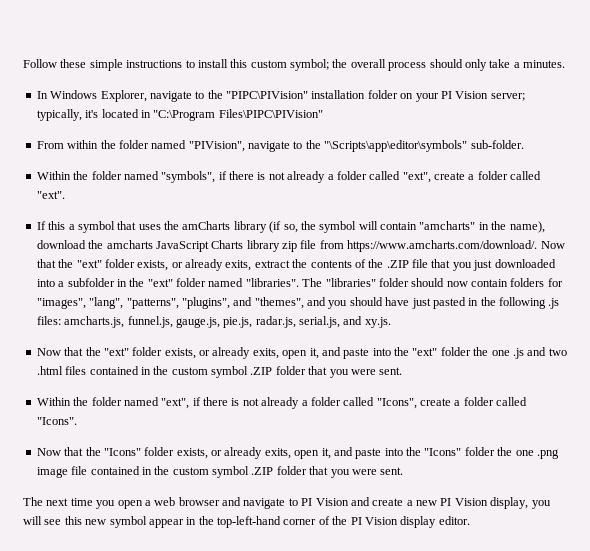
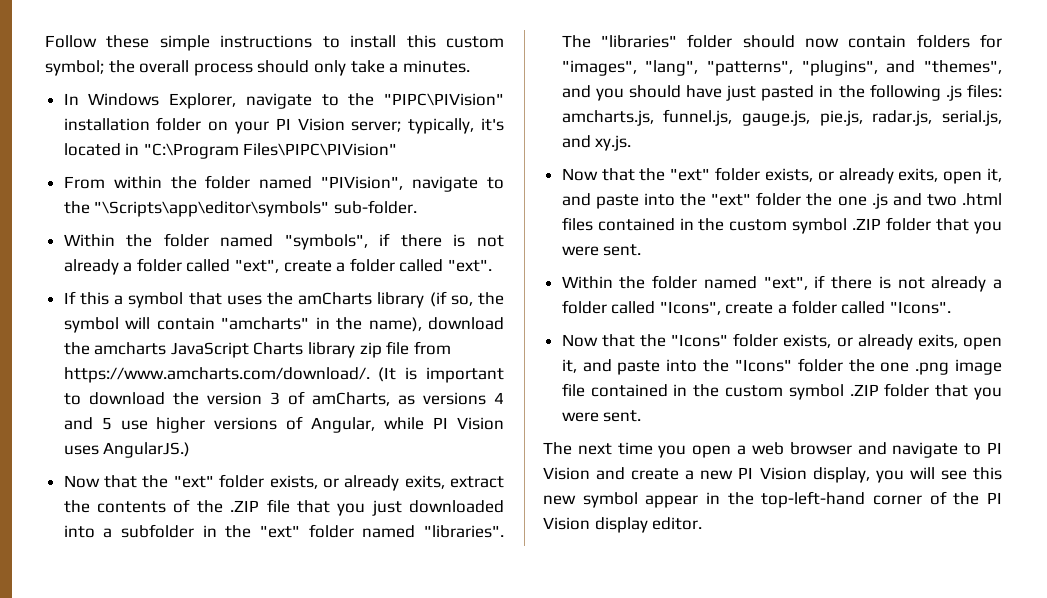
(538, 246) none -> [378,367,504,383] [63,391,505,406] [63,416,504,433] [63,442,191,458] (It is important to download the version 3 of amCharts, as versions 4 and 5 use higher versions of Angular, while PI Vision uses AngularJS.) //

